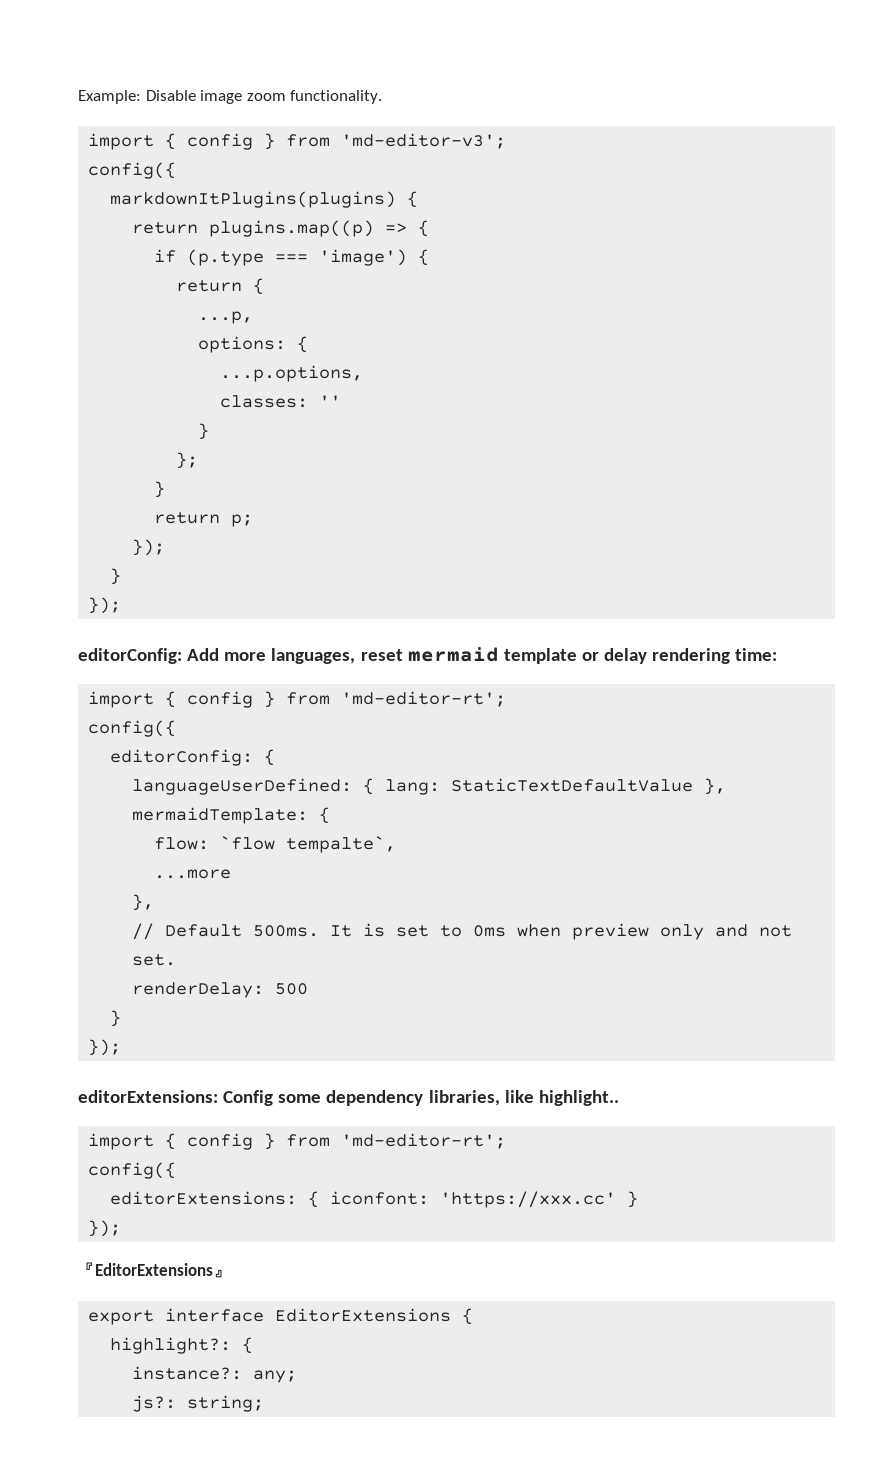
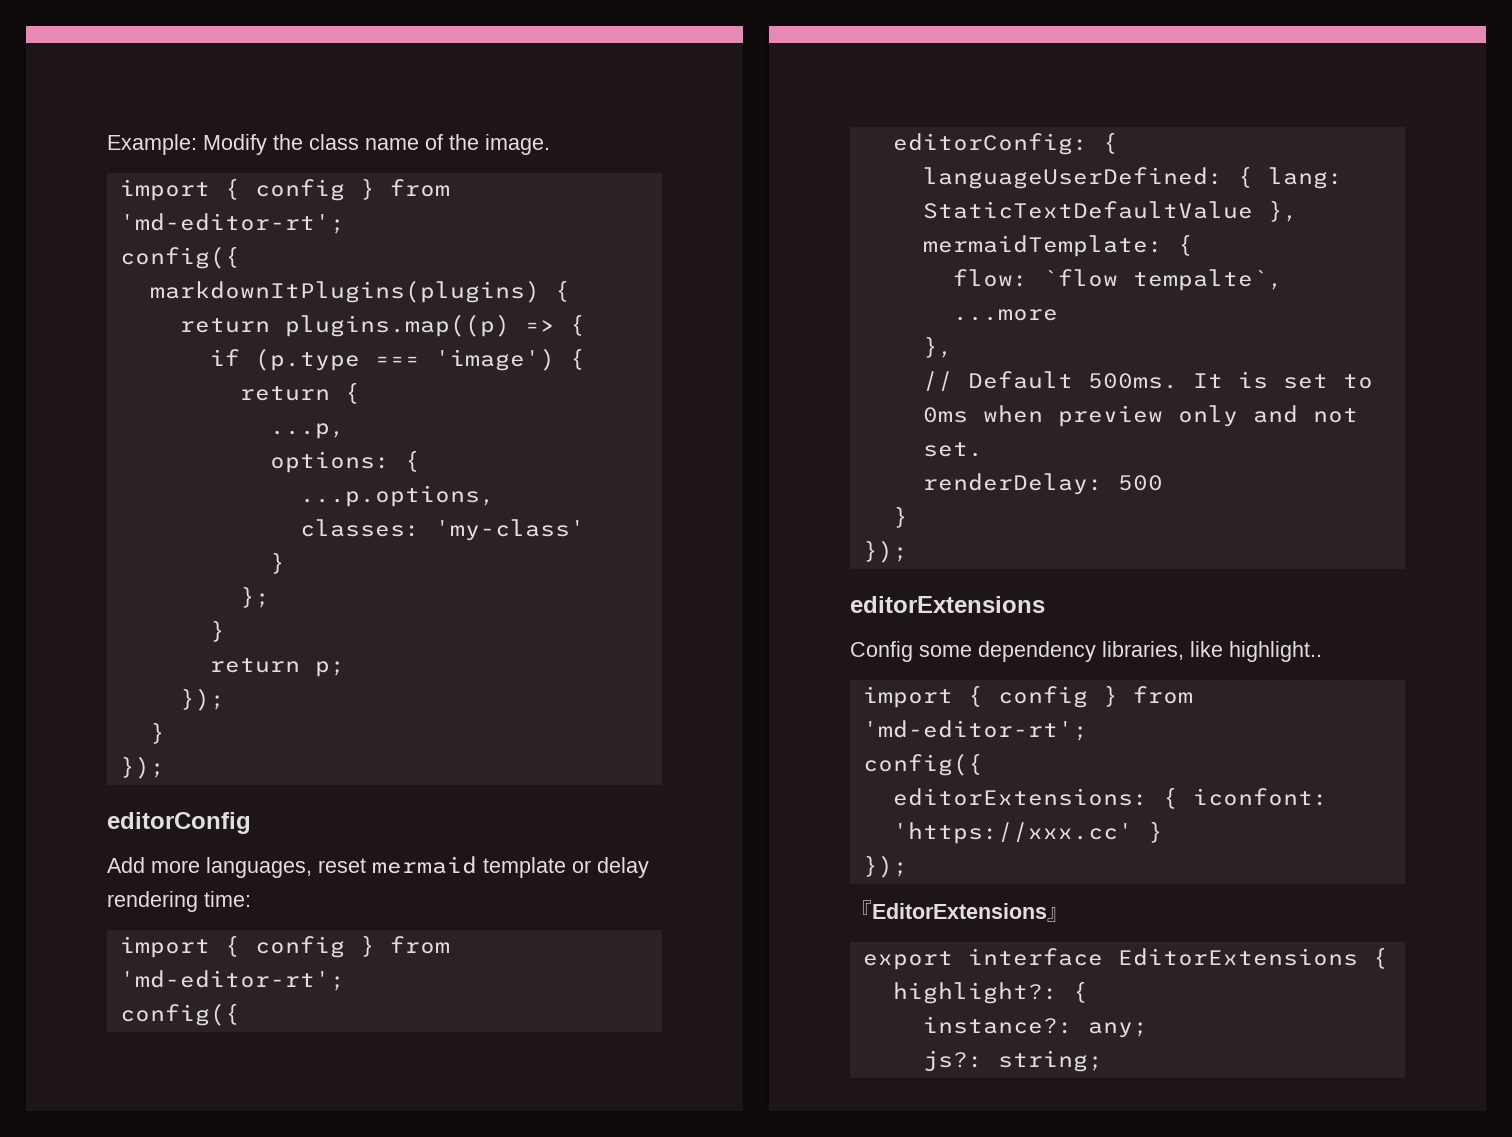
[145,90,383,104] [88,133,507,150] Disable image zoom functionality. // import { config } from 'md-editor-v3'; -> [203,134,550,155] [119,178,450,201] [119,213,345,234] Modify the class name of the image. // import { config } from 'md-editor-rt';
[319,395,342,407] '' -> [434,519,585,541] 'my-class'
[78,648,182,664] editorConfig: -> [107,812,251,834] editorConfig //
[78,1090,218,1103] editorExtensions: -> [850,596,1045,613] editorExtensions //

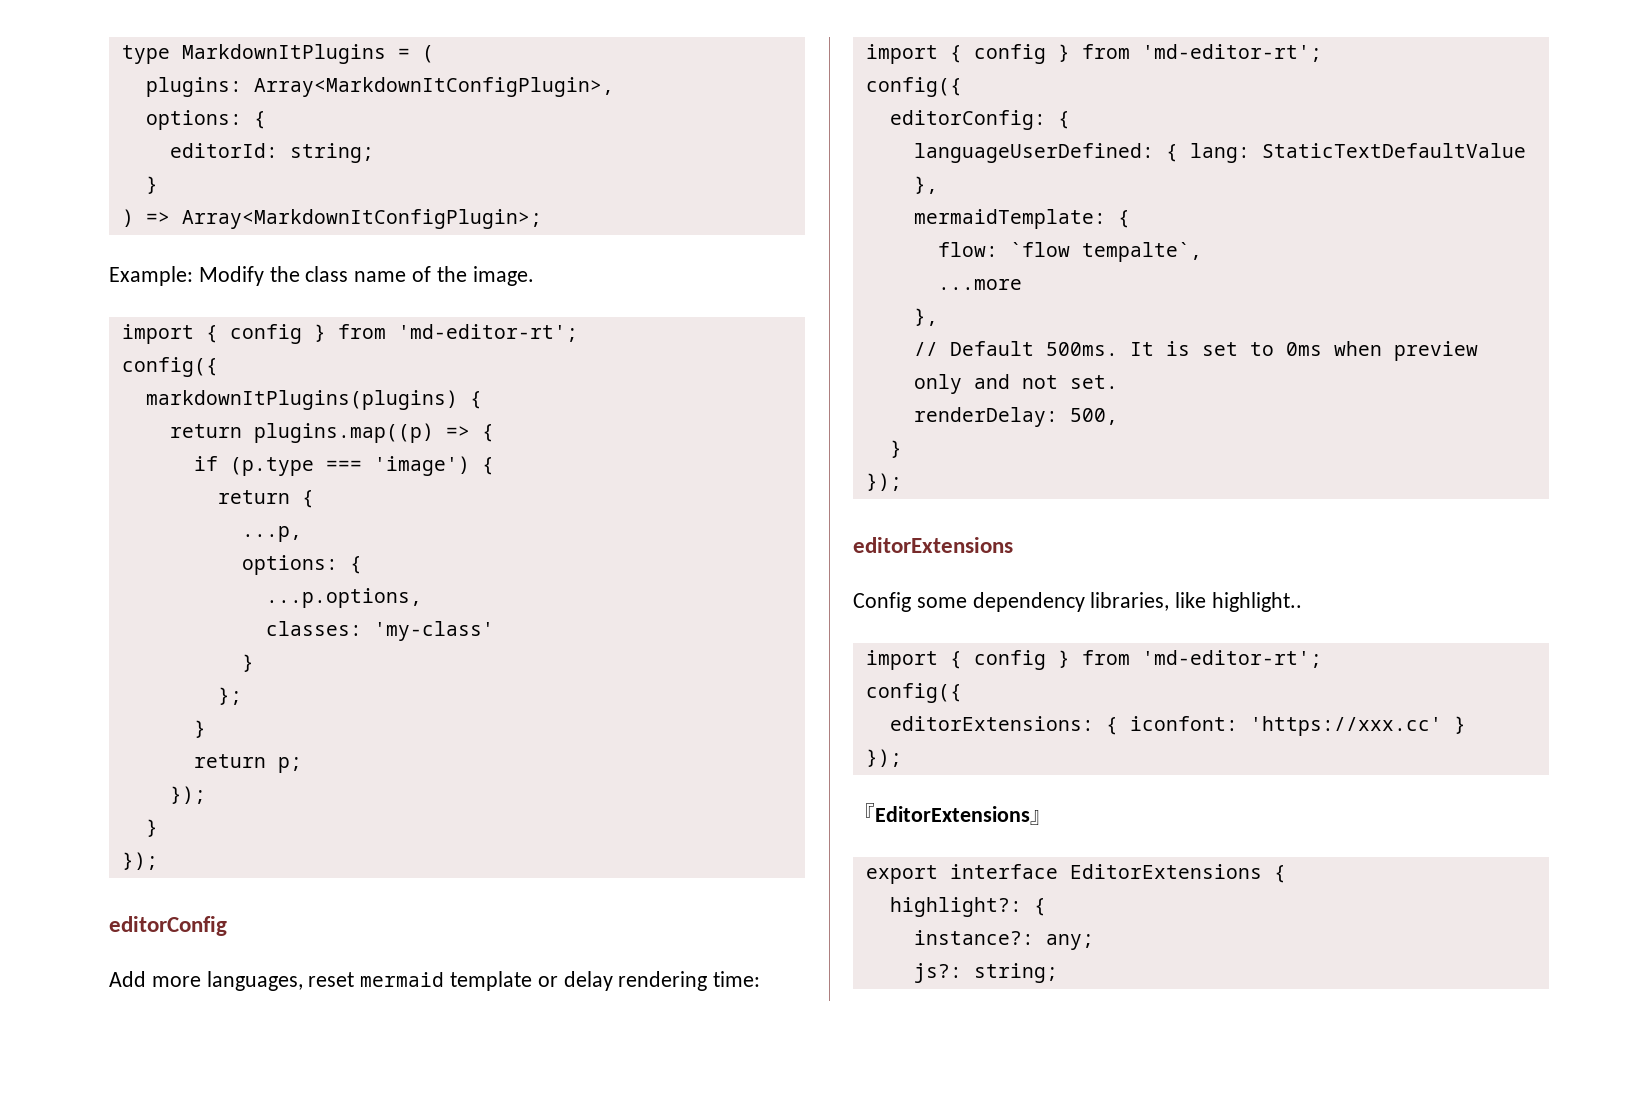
(107, 144) none -> [121,44,434,64] [145,77,614,97] [145,110,266,130] [169,143,374,163] [145,176,158,194] [121,209,542,229] type MarkdownItPlugins = ( // plugins: Array<MarkdownItConfigPlugin>, // options: { // editorId: string; // } // ) => Array<MarkdownItConfigPlugin>; //
[1117,475,1163,491] 500 -> [1069,408,1118,425] 500,

